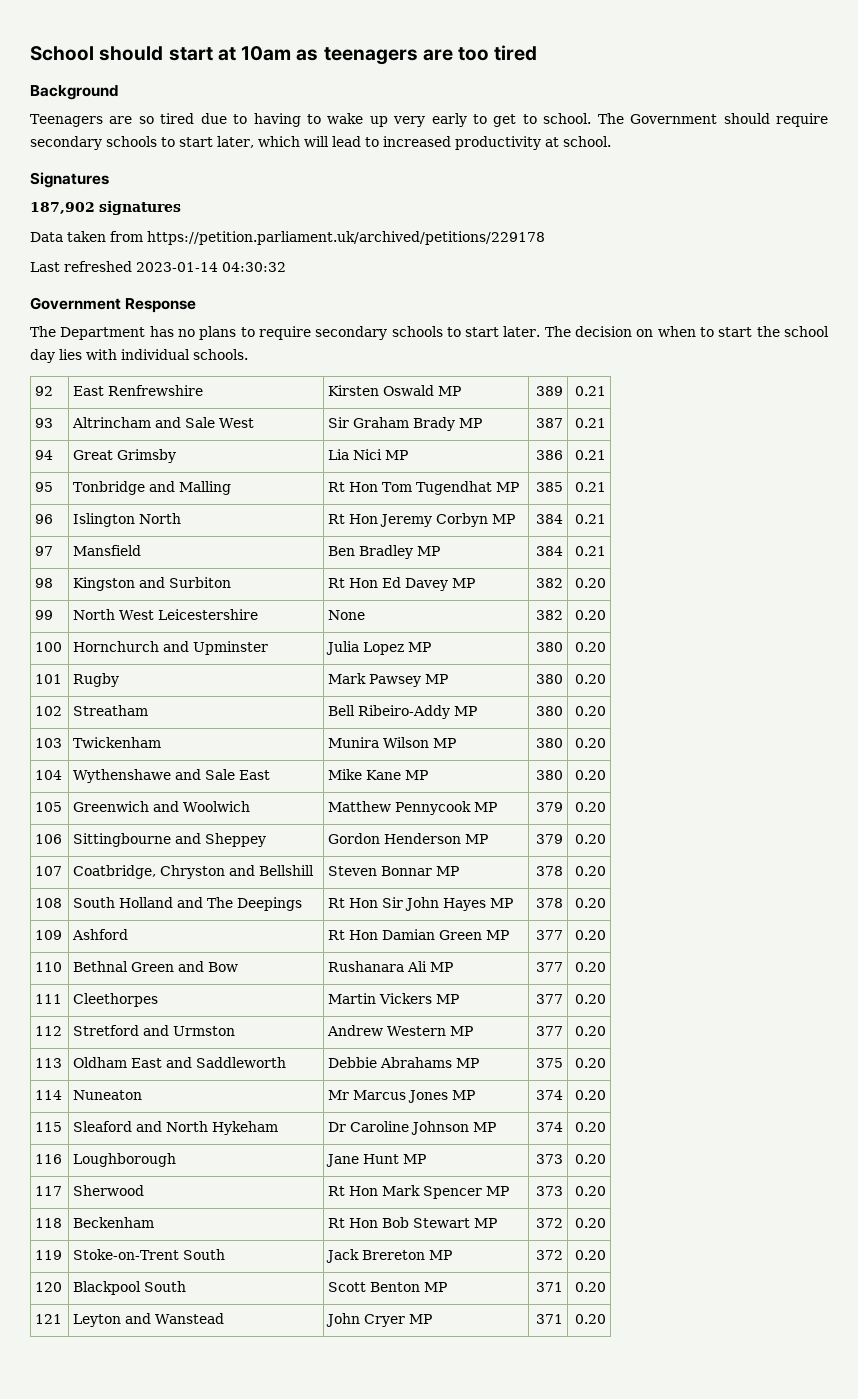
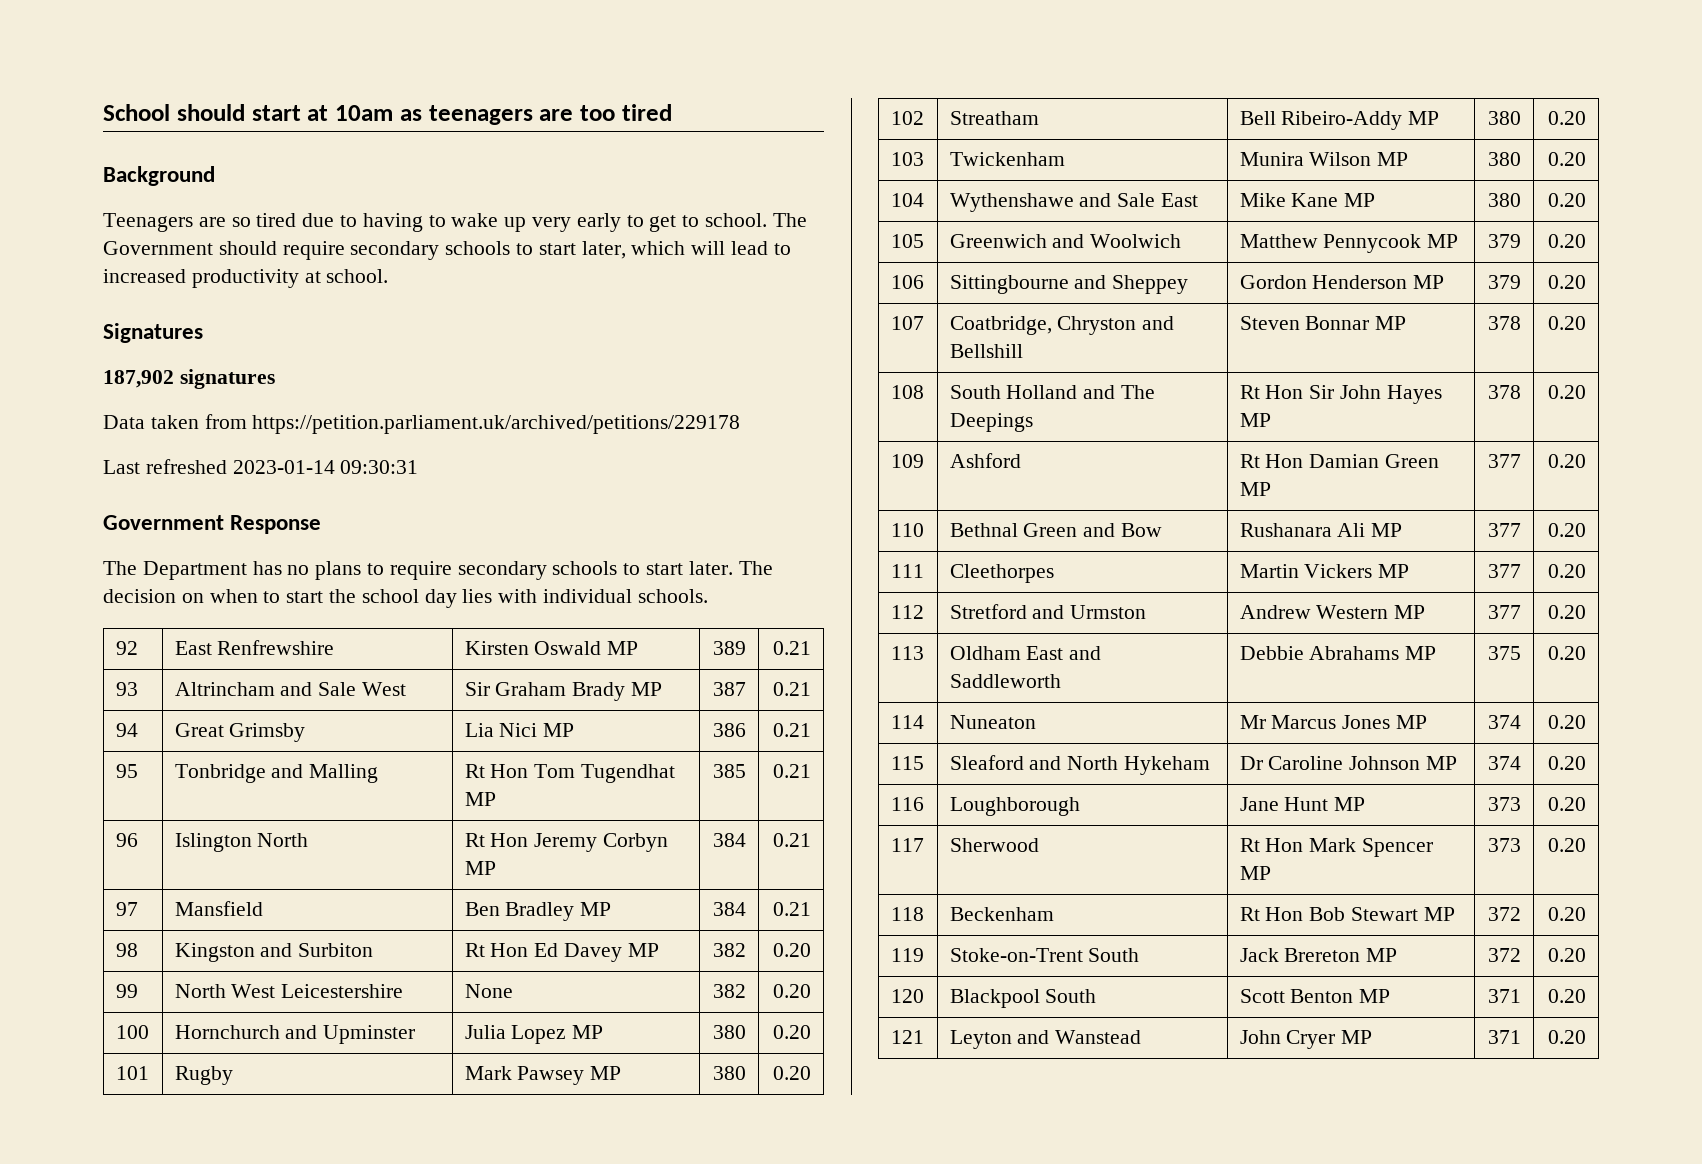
[222,262,286,272] 04:30:32 -> [340,460,419,474] 09:30:31

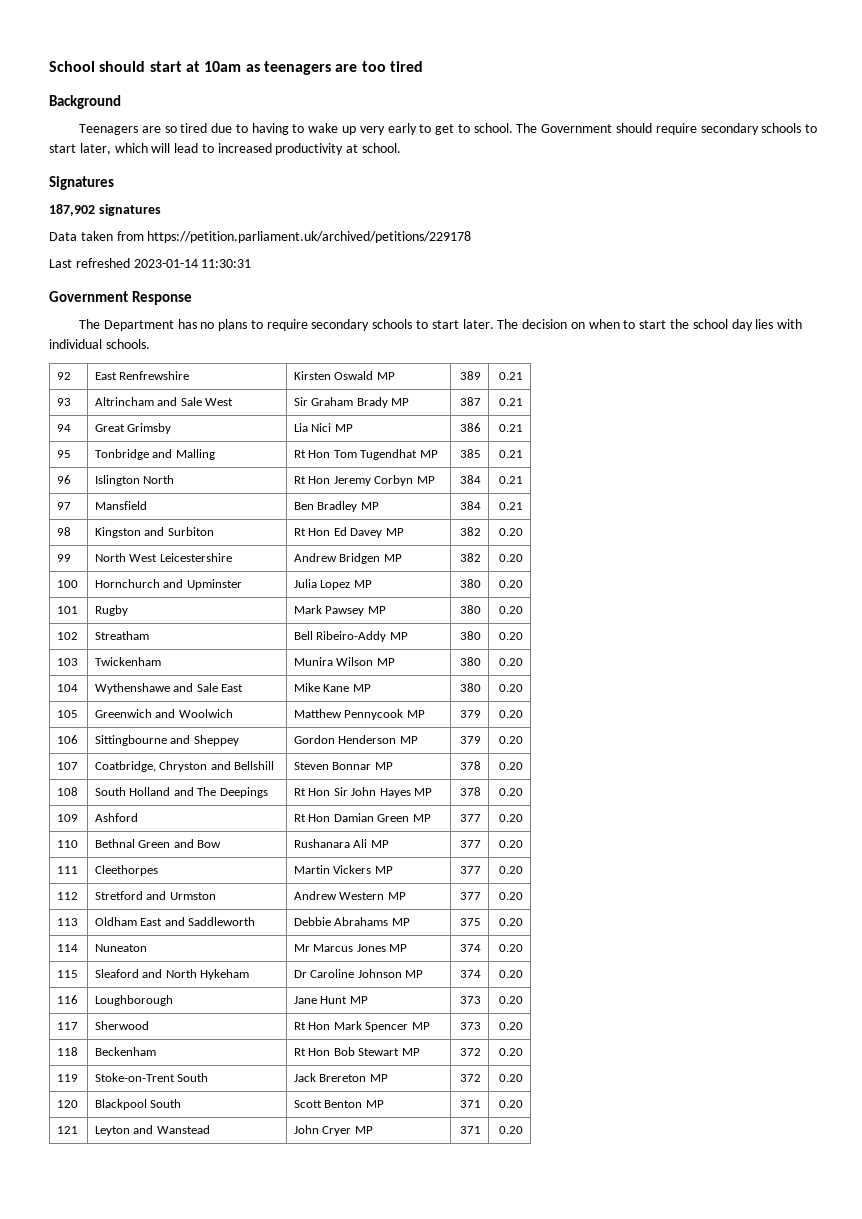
[340,460,419,474] 09:30:31 -> [201,259,252,268] 11:30:31
[464,984,513,998] | None -> [294,553,402,564] | Andrew Bridgen MP

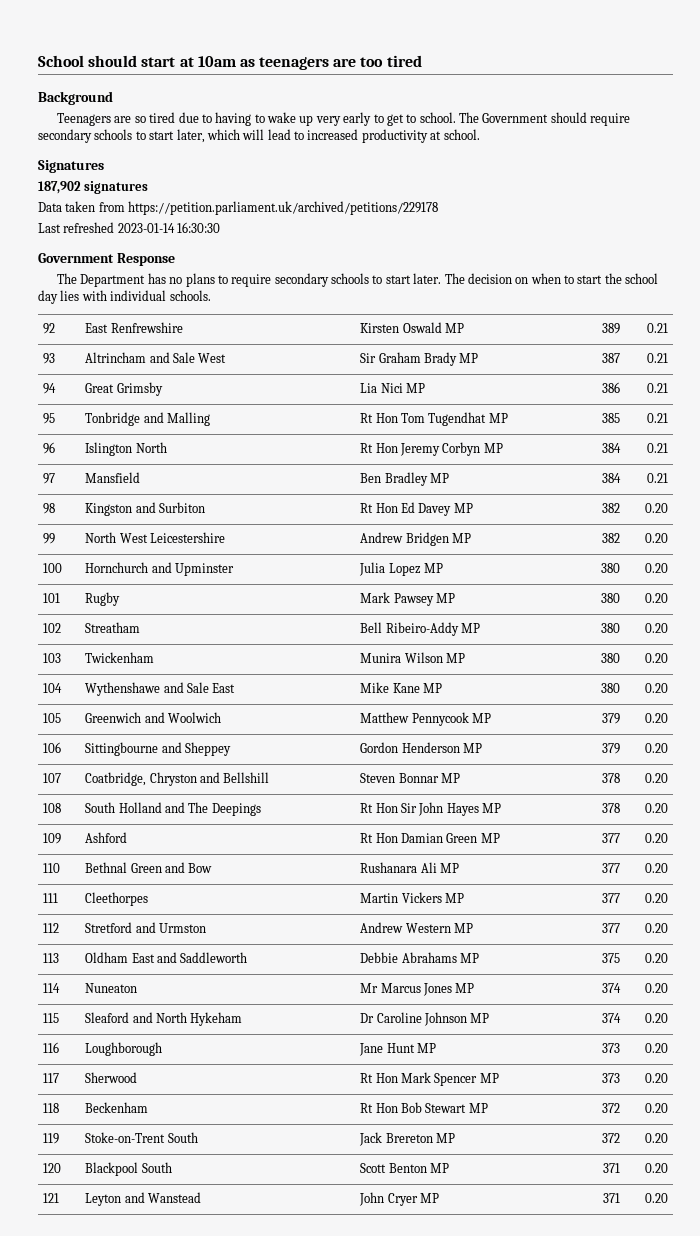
[201,259,252,268] 11:30:31 -> [177,222,221,233] 16:30:30

